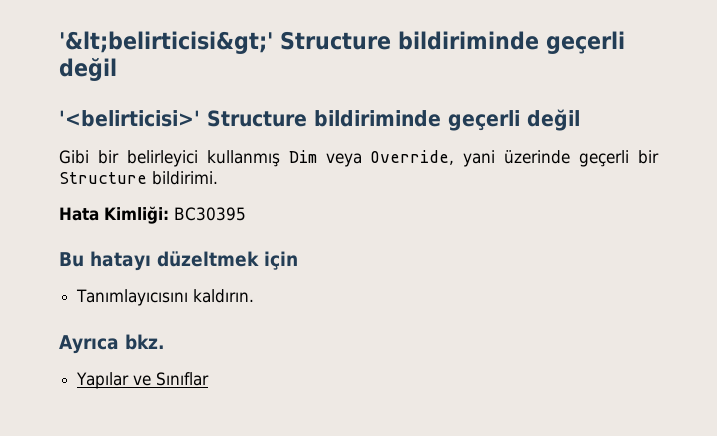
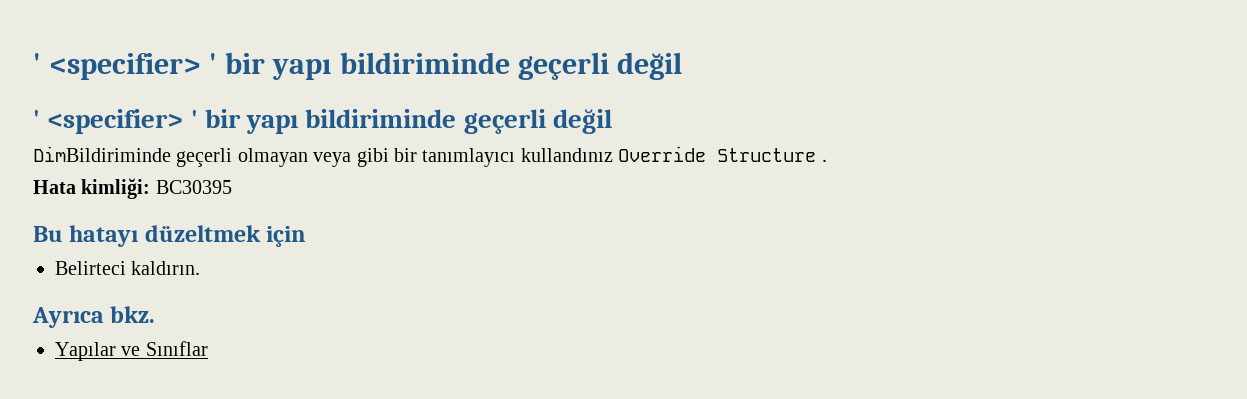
[59,31,625,54] [59,57,117,81] [59,109,580,131] [59,150,659,167] [59,171,218,185] '&lt;belirticisi&gt;' Structure bildiriminde geçerli değil // '<belirticisi>' Structure bildiriminde geçerli değil // Gibi bir belirleyici kullanmış Dim veya Override, yani üzerinde geçerli bir Structure bildirimi. -> [33,52,682,80] [33,109,613,134] [33,146,827,167] ' <specifier> ' bir yapı bildiriminde geçerli değil // ' <specifier> ' bir yapı bildiriminde geçerli değil // DimBildiriminde geçerli olmayan veya gibi bir tanımlayıcı kullandınız Override Structure .
[104,206,169,224] Kimliği: -> [81,178,151,199] kimliği:
[76,289,189,306] Tanımlayıcısını -> [55,261,126,275] Belirteci

